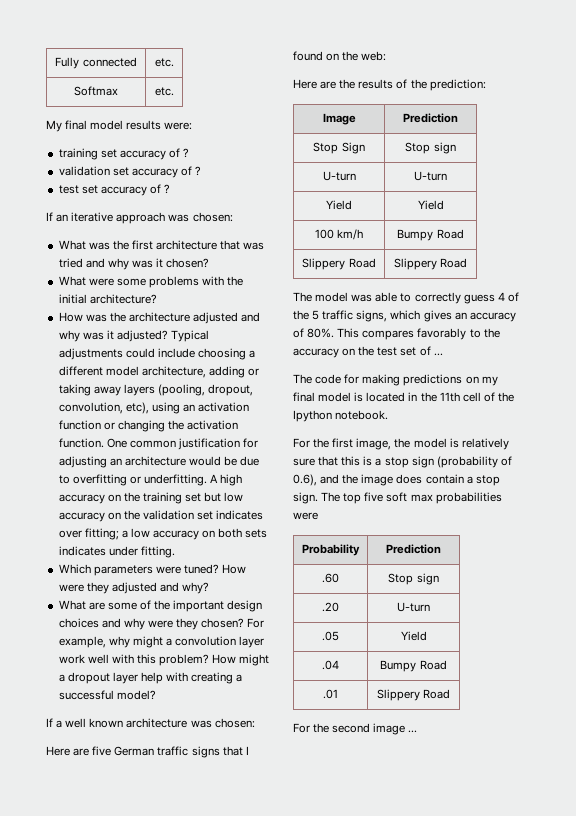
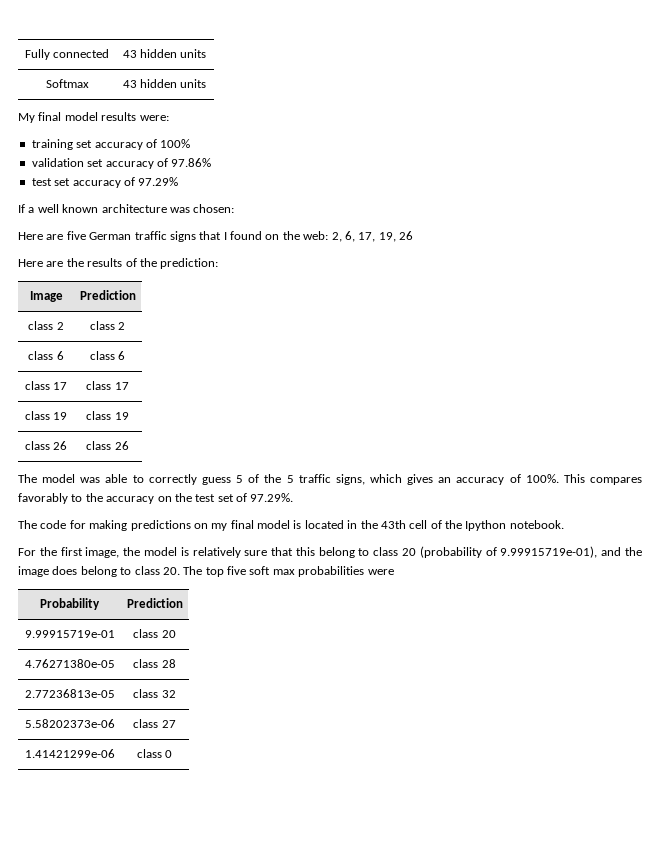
[154,58,174,67] [74,86,118,96] [154,87,174,96] etc. // Softmax | etc. -> [122,49,207,58] [45,79,89,88] [122,79,207,88] 43 hidden units // Softmax | 43 hidden units
[183,148,190,158] ? -> [160,139,191,148] 100%
[195,166,202,176] ? -> [171,158,212,167] 97.86%
[164,184,171,194] [46,212,233,224] [58,240,265,250] [58,258,210,270] [58,276,244,288] [58,294,157,304] [58,312,261,324] [58,330,210,342] [58,348,256,360] [58,366,260,378] [58,384,254,396] [58,402,250,414] [58,420,239,432] [58,438,259,450] [58,456,260,468] [58,474,243,486] [58,492,244,504] [58,510,264,522] [58,528,268,540] [58,546,175,558] [58,564,247,576] [58,582,210,594] [58,600,263,612] [58,618,265,630] [58,636,265,648] [58,654,270,666] [58,672,243,684] [58,690,156,700] ? // If an iterative approach was chosen: // What was the first architecture that was tried and why was it chosen? // What were some problems with the initial architecture? // How was the architecture adjusted and why was it adjusted? Typical adjustments could include choosing a different model architecture, adding or taking away layers (pooling, dropout, convolution, etc), using an activation function or changing the activation function. One common justification for adjusting an architecture would be due to overfitting or underfitting. A high accuracy on the training set but low accuracy on the validation set indicates over fitting; a low accuracy on both sets indicates under fitting. // Which parameters were tuned? How were they adjusted and why? // What are some of the important design choices and why were they chosen? For example, why might a convolution layer work well with this problem? How might a dropout layer help with creating a successful model? -> [138,177,179,186] 97.29%
(387, 56) none -> [331,231,413,242] 2, 6, 17, 19, 26
[313,142,365,154] [405,142,456,154] [322,171,356,181] [414,171,447,181] [326,200,352,210] [417,200,444,210] [314,229,364,240] [397,229,464,241] [302,258,376,270] [393,258,468,270] Stop Sign | Stop sign // U-turn | U-turn // Yield | Yield // 100 km/h | Bumpy Road // Slippery Road | Slippery Road -> [28,321,64,330] [89,321,126,330] [28,351,64,360] [89,351,126,360] [24,381,68,390] [86,381,129,390] [24,411,68,420] [86,411,129,420] [24,441,68,450] [86,441,129,450] class 2 | class 2 // class 6 | class 6 // class 17 | class 17 // class 19 | class 19 // class 26 | class 26
[497,292,505,301] 4 -> [236,475,244,483] 5
[307,328,335,338] 80%. -> [525,474,559,483] 100%.
[433,353,443,356] ... -> [250,493,294,502] 97.29%.
[439,392,460,402] 11th -> [380,520,406,529] 43th
[363,456,434,468] is a stop sign -> [318,547,417,558] belong to class 20
[293,474,317,486] 0.6), -> [500,546,598,558] 9.99915719e-01),
[425,474,500,486] [293,492,318,504] contain a stop sign. -> [80,566,180,577] belong to class 20.
[322,573,339,583] [388,573,439,585] [322,602,339,612] [397,602,430,612] [322,631,339,641] [400,631,427,641] [322,660,339,670] [380,660,447,672] [323,689,338,699] [376,689,451,701] [293,723,418,735] .60 | Stop sign // .20 | U-turn // .05 | Yield // .04 | Bumpy Road // .01 | Slippery Road // For the second image ... -> [24,630,115,638] [133,629,176,638] [24,659,115,668] [133,659,176,668] [24,689,115,698] [133,689,176,698] [24,719,115,728] [133,719,176,728] [24,749,115,758] [136,749,173,758] 9.99915719e-01 | class 20 // 4.76271380e-05 | class 28 // 2.77236813e-05 | class 32 // 5.58202373e-06 | class 27 // 1.41421299e-06 | class 0

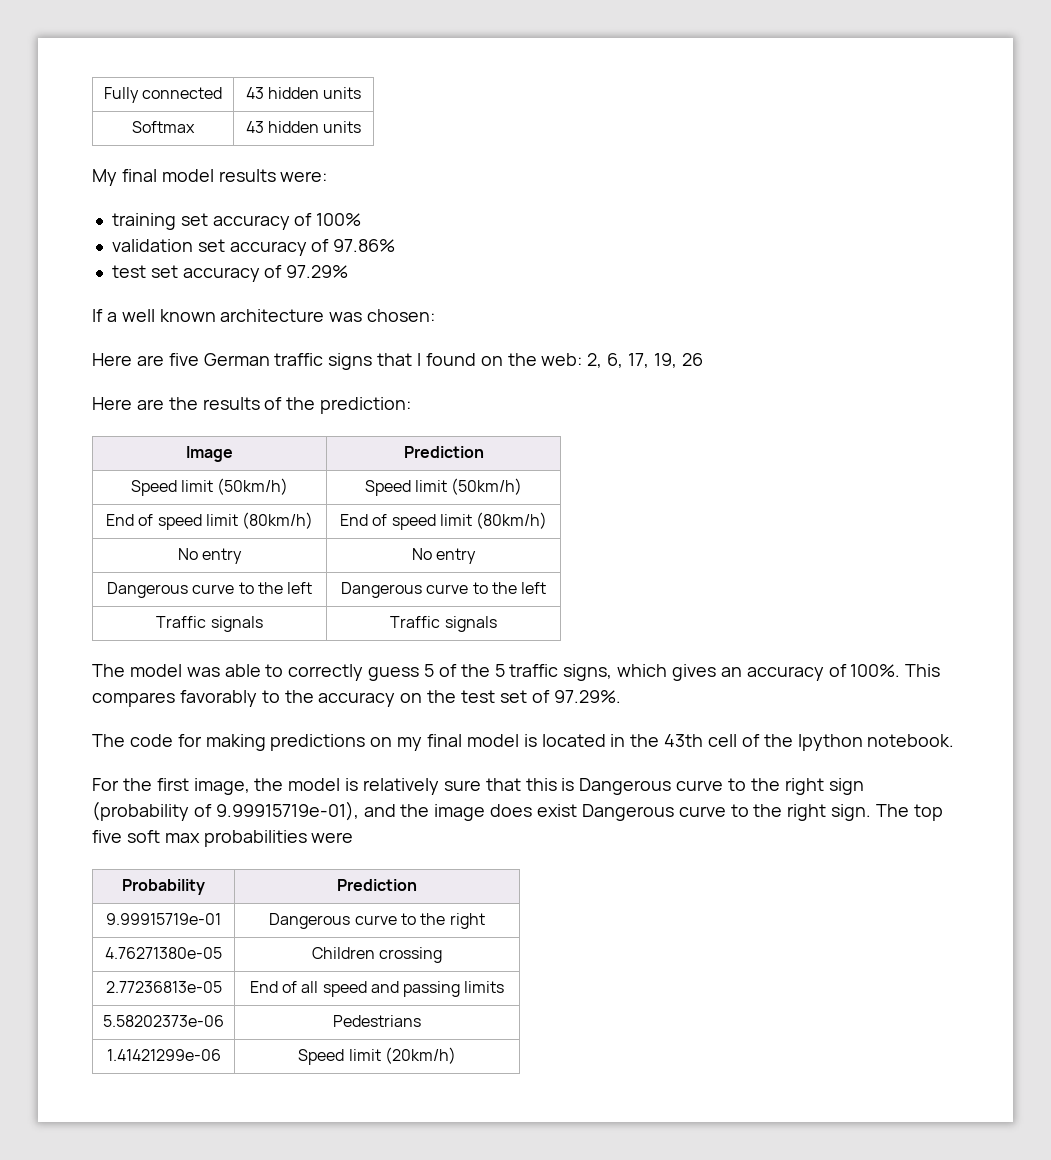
[28,321,64,330] [89,321,126,330] [28,351,64,360] [89,351,126,360] [24,381,68,390] [86,381,129,390] [24,411,68,420] [86,411,129,420] [24,441,68,450] [86,441,129,450] class 2 | class 2 // class 6 | class 6 // class 17 | class 17 // class 19 | class 19 // class 26 | class 26 -> [130,478,289,496] [364,478,523,496] [105,512,314,530] [339,512,548,530] [177,548,243,564] [411,548,477,564] [106,582,313,598] [340,582,547,598] [156,616,263,632] [390,616,497,632] Speed limit (50km/h) | Speed limit (50km/h) // End of speed limit (80km/h) | End of speed limit (80km/h) // No entry | No entry // Dangerous curve to the left | Dangerous curve to the left // Traffic signals | Traffic signals
[318,547,417,558] belong to class 20 -> [561,778,864,795] is Dangerous curve to the right sign
[80,566,180,577] belong to class 20. -> [537,804,872,821] exist Dangerous curve to the right sign.
[133,629,176,638] class 20 -> [269,913,485,929] Dangerous curve to the right
[133,659,176,668] class 28 -> [311,947,443,963] Children crossing
[133,689,176,698] class 32 -> [249,981,505,997] End of all speed and passing limits
[133,719,176,728] class 27 -> [333,1015,421,1027] Pedestrians
[136,749,173,758] class 0 -> [298,1047,456,1065] Speed limit (20km/h)

